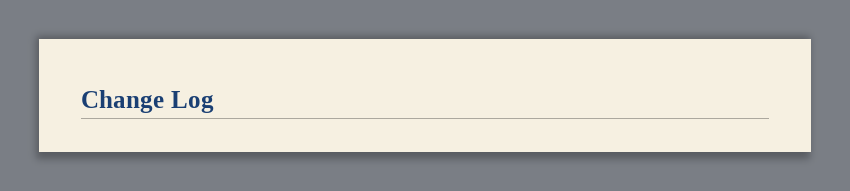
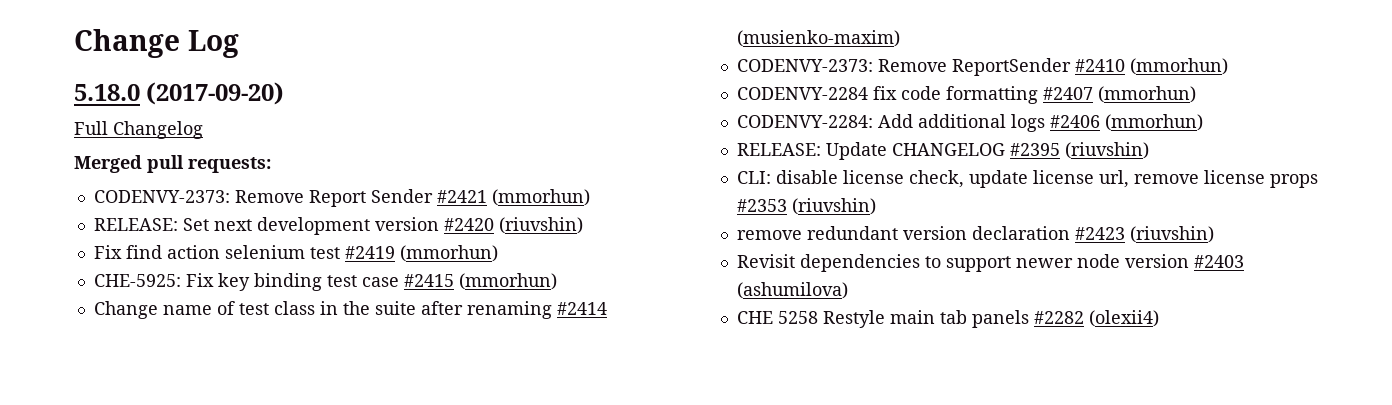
(214, 102) none -> [74,82,285,105] [74,121,203,139] [74,155,271,173] [93,189,590,207] [93,217,583,235] [93,245,498,262] [93,273,557,291] [93,301,607,319] [736,30,900,47] [736,58,1228,76] [736,86,1196,104] [736,114,1203,132] [736,142,1149,160] [736,170,1318,188] [736,198,876,215] [736,226,1214,243] [736,254,1244,272] [736,282,848,299] [736,310,1159,328] // 5.18.0 (2017-09-20) // Full Changelog // Merged pull requests: // CODENVY-2373: Remove Report Sender #2421 (mmorhun) // RELEASE: Set next development version #2420 (riuvshin) // Fix find action selenium test #2419 (mmorhun) // CHE-5925: Fix key binding test case #2415 (mmorhun) // Change name of test class in the suite after renaming #2414 (musienko-maxim) // CODENVY-2373: Remove ReportSender #2410 (mmorhun) // CODENVY-2284 fix code formatting #2407 (mmorhun) // CODENVY-2284: Add additional logs #2406 (mmorhun) // RELEASE: Update CHANGELOG #2395 (riuvshin) // CLI: disable license check, update license url, remove license props #2353 (riuvshin) // remove redundant version declaration #2423 (riuvshin) // Revisit dependencies to support newer node version #2403 (ashumilova) // CHE 5258 Restyle main tab panels #2282 (olexii4)

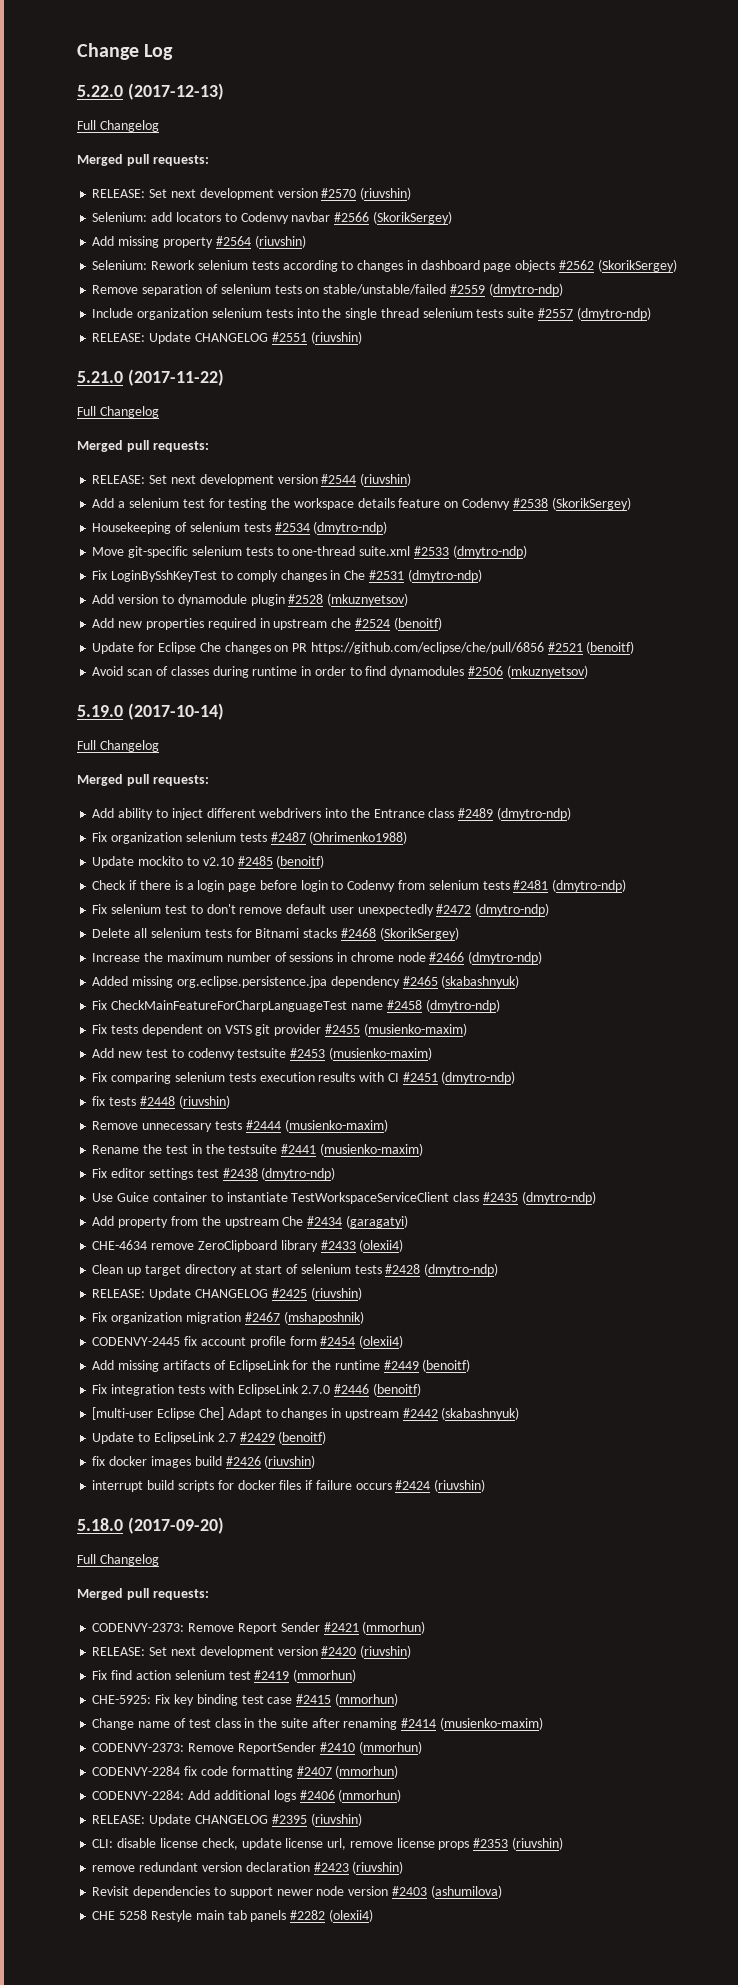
(239, 44) none -> [77,83,224,100] [77,120,159,132] [77,154,209,166] [92,187,412,200] [92,211,452,224] [92,235,306,248] [92,259,677,272] [92,283,563,296] [92,307,651,320] [92,331,362,344] [77,369,224,386] [77,406,159,418] [77,440,209,452] [92,473,412,486] [92,497,631,510] [92,521,388,534] [92,545,527,558] [92,569,482,582] [92,593,409,606] [92,617,442,630] [92,641,635,654] [92,665,588,678] [77,703,224,720] [77,740,159,752] [77,774,209,786] [92,807,571,820] [92,831,408,844] [92,855,325,868] [92,879,627,892] [92,903,550,916] [92,927,459,940] [92,951,543,964] [92,975,520,988] [92,999,500,1012] [92,1023,467,1036] [92,1047,432,1060] [92,1071,516,1084] [92,1095,230,1108] [92,1119,388,1132] [92,1143,423,1156] [92,1167,336,1180] [92,1191,596,1204] [92,1215,408,1228] [92,1239,404,1252] [92,1263,499,1276] [92,1287,362,1300] [92,1311,364,1324] [92,1335,404,1348] [92,1359,471,1372] [92,1383,421,1396] [92,1407,520,1420] [92,1431,327,1444] [92,1455,316,1468] [92,1479,486,1492] // 5.22.0 (2017-12-13) // Full Changelog // Merged pull requests: // RELEASE: Set next development version #2570 (riuvshin) // Selenium: add locators to Codenvy navbar #2566 (SkorikSergey) // Add missing property #2564 (riuvshin) // Selenium: Rework selenium tests according to changes in dashboard page objects #2562 (SkorikSergey) // Remove separation of selenium tests on stable/unstable/failed #2559 (dmytro-ndp) // Include organization selenium tests into the single thread selenium tests suite #2557 (dmytro-ndp) // RELEASE: Update CHANGELOG #2551 (riuvshin) // 5.21.0 (2017-11-22) // Full Changelog // Merged pull requests: // RELEASE: Set next development version #2544 (riuvshin) // Add a selenium test for testing the workspace details feature on Codenvy #2538 (SkorikSergey) // Housekeeping of selenium tests #2534 (dmytro-ndp) // Move git-specific selenium tests to one-thread suite.xml #2533 (dmytro-ndp) // Fix LoginBySshKeyTest to comply changes in Che #2531 (dmytro-ndp) // Add version to dynamodule plugin #2528 (mkuznyetsov) // Add new properties required in upstream che #2524 (benoitf) // Update for Eclipse Che changes on PR https://github.com/eclipse/che/pull/6856 #2521 (benoitf) // Avoid scan of classes during runtime in order to find dynamodules #2506 (mkuznyetsov) // 5.19.0 (2017-10-14) // Full Changelog // Merged pull requests: // Add ability to inject different webdrivers into the Entrance class #2489 (dmytro-ndp) // Fix organization selenium tests #2487 (Ohrimenko1988) // Update mockito to v2.10 #2485 (benoitf) // Check if there is a login page before login to Codenvy from selenium tests #2481 (dmytro-ndp) // Fix selenium test to don't remove default user unexpectedly #2472 (dmytro-ndp) // Delete all selenium tests for Bitnami stacks #2468 (SkorikSergey) // Increase the maximum number of sessions in chrome node #2466 (dmytro-ndp) // Added missing org.eclipse.persistence.jpa dependency #2465 (skabashnyuk) // Fix CheckMainFeatureForCharpLanguageTest name #2458 (dmytro-ndp) // Fix tests dependent on VSTS git provider #2455 (musienko-maxim) // Add new test to codenvy testsuite #2453 (musienko-maxim) // Fix comparing selenium tests execution results with CI #2451 (dmytro-ndp) // fix tests #2448 (riuvshin) // Remove unnecessary tests #2444 (musienko-maxim) // Rename the test in the testsuite #2441 (musienko-maxim) // Fix editor settings test #2438 (dmytro-ndp) // Use Guice container to instantiate TestWorkspaceServiceClient class #2435 (dmytro-ndp) // Add property from the upstream Che #2434 (garagatyi) // CHE-4634 remove ZeroClipboard library #2433 (olexii4) // Clean up target directory at start of selenium tests #2428 (dmytro-ndp) // RELEASE: Update CHANGELOG #2425 (riuvshin) // Fix organization migration #2467 (mshaposhnik) // CODENVY-2445 fix account profile form #2454 (olexii4) // Add missing artifacts of EclipseLink for the runtime #2449 (benoitf) // Fix integration tests with EclipseLink 2.7.0 #2446 (benoitf) // [multi-user Eclipse Che] Adapt to changes in upstream #2442 (skabashnyuk) // Update to EclipseLink 2.7 #2429 (benoitf) // fix docker images build #2426 (riuvshin) // interrupt build scripts for docker files if failure occurs #2424 (riuvshin)

